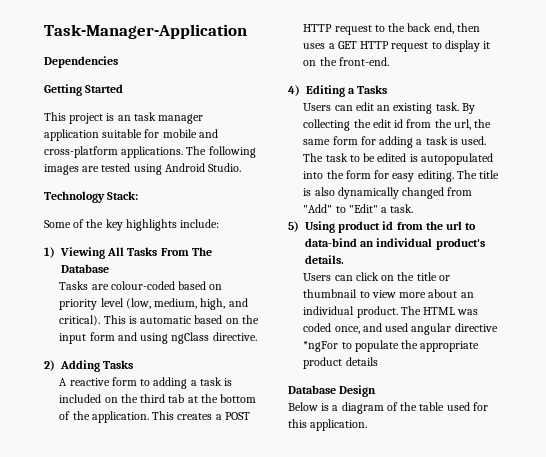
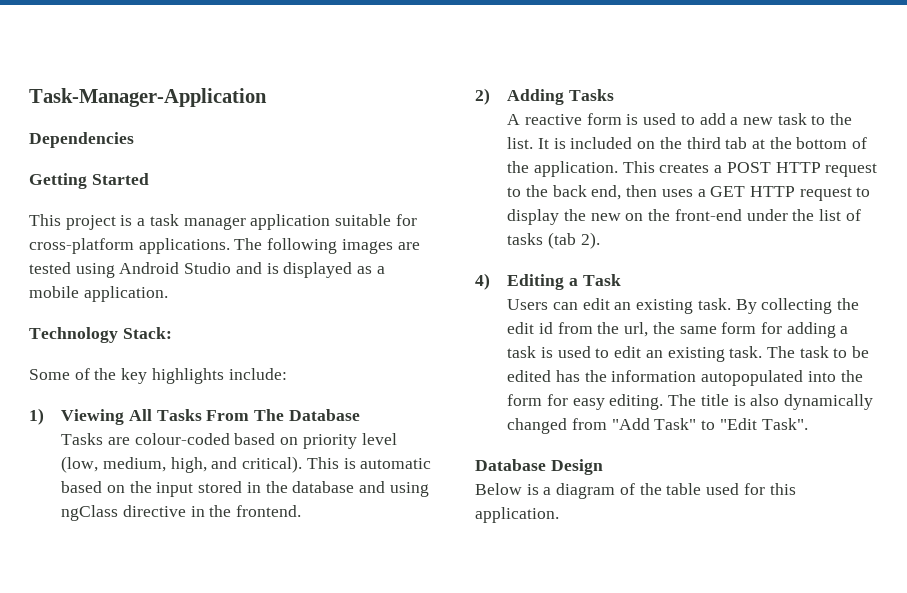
[117,115,131,121] an -> [137,218,146,226] a
[162,129,218,138] mobile and -> (417, 220) none
[208,163,242,172] Studio. -> [184,262,385,278] [29,286,168,302] Studio and is displayed as a mobile application.
[89,332,257,344] form and using ngClass directive. -> [198,481,429,497] [61,505,302,521] stored in the database and using ngClass directive in the frontend.
[140,377,222,389] to adding a task -> [626,113,853,125] [507,137,549,149] is used to add a new task to the list. It
[483,41,491,49] [303,57,389,66] it on the front-end. -> [563,209,861,221] [507,232,600,249] the new on the front-end under the list of tasks (tab 2).
[357,85,388,94] Tasks -> [582,274,621,286] Task
[461,136,487,145] used. -> [557,346,763,362] used to edit an existing task.
[409,154,418,162] is -> [555,370,697,382] has the information
[303,204,414,213] [288,221,477,233] [305,238,485,250] [305,255,344,264] [303,272,450,281] [303,289,474,298] [303,306,479,318] [303,323,498,335] [303,340,480,352] [303,357,378,369] "Add" to "Edit" a task. // 5) Using product id from the url to data-bind an individual product's details. // Users can click on the title or thumbnail to view more about an individual product. The HTML was coded once, and used angular directive *ngFor to populate the appropriate product details -> [611,418,808,430] "Add Task" to "Edit Task".

